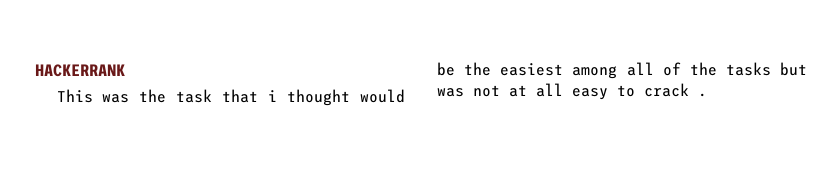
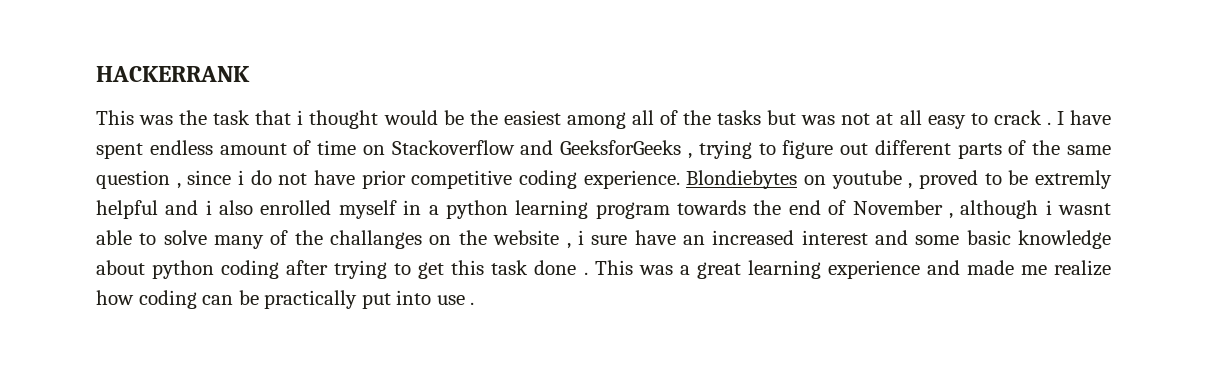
(707, 95) none -> [1056,110,1112,125] [96,140,1112,159] [96,170,1112,189] [96,200,1111,219] [96,230,1112,249] [96,260,1111,279] [96,290,475,309] I have spent endless amount of time on Stackoverflow and GeeksforGeeks , trying to figure out different parts of the same question , since i do not have prior competitive coding experience. Blondiebytes on youtube , proved to be extremly helpful and i also enrolled myself in a python learning program towards the end of November , although i wasnt able to solve many of the challanges on the website , i sure have an increased interest and some basic knowledge about python coding after trying to get this task done . This was a great learning experience and made me realize how coding can be practically put into use .

